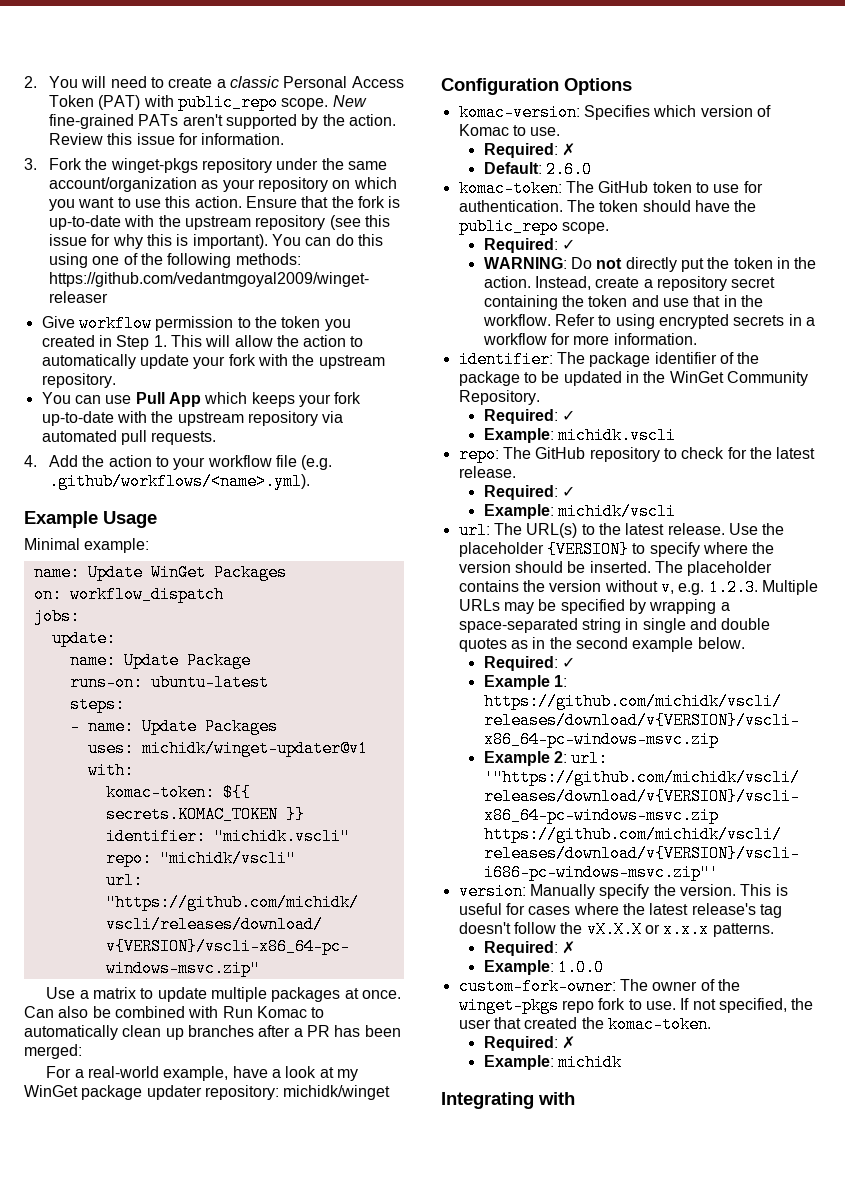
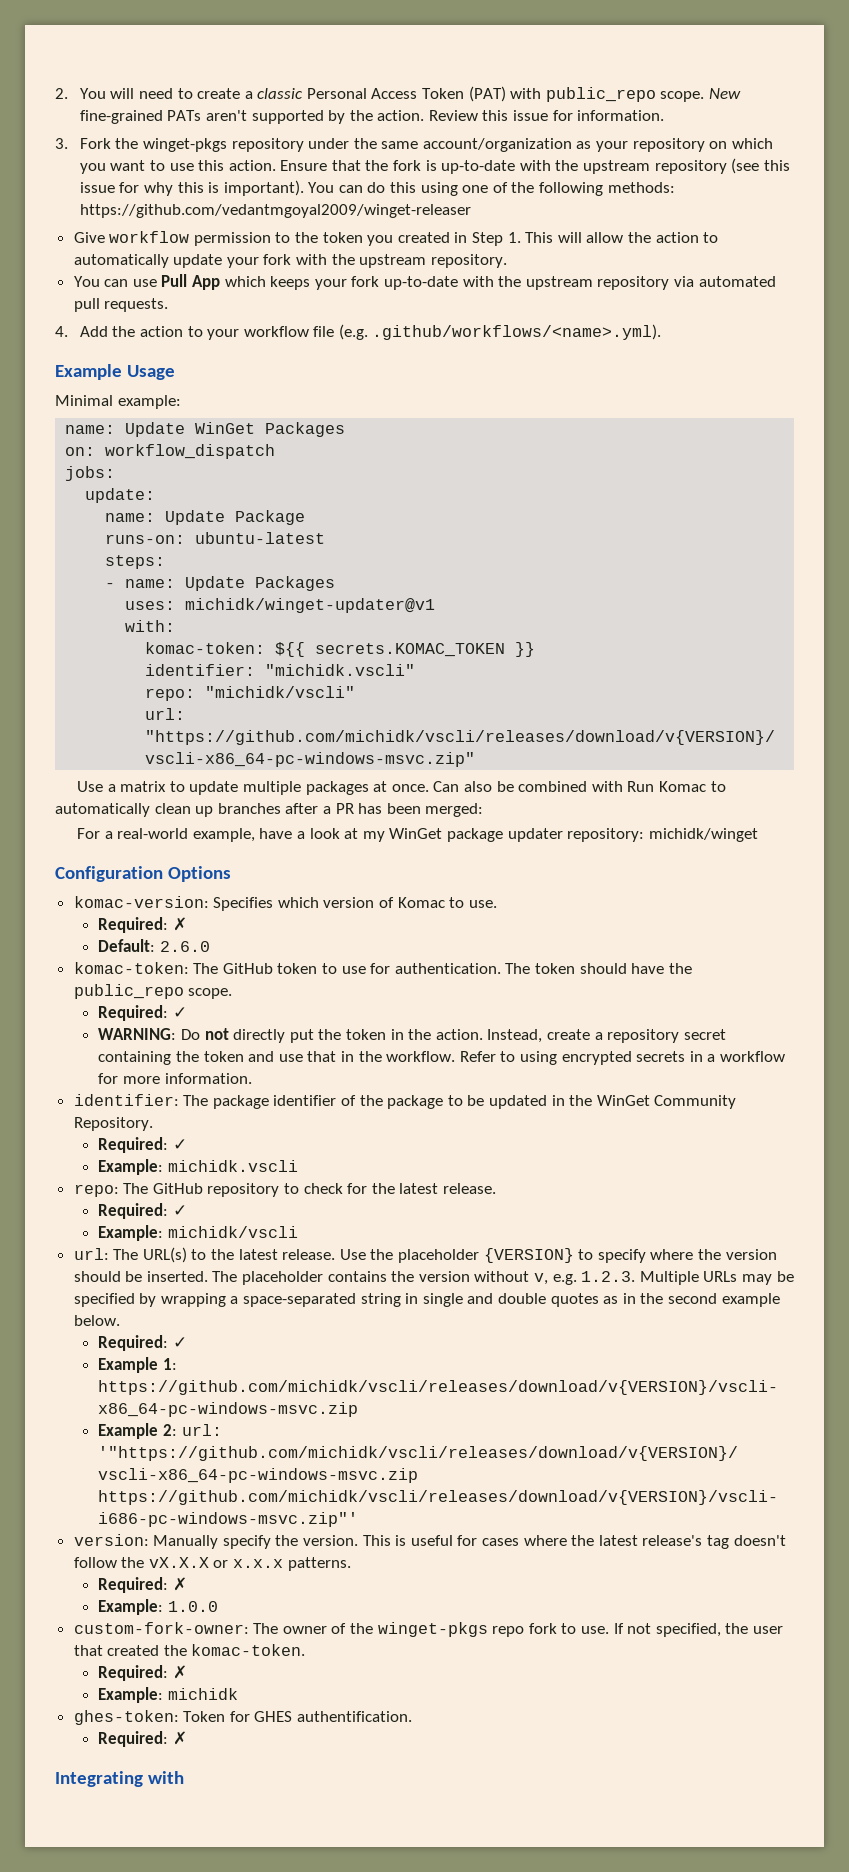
(622, 1062) none -> [73,1710,413,1725] [98,1731,188,1747] // ghes-token: Token for GHES authentification. // Required: ✗

